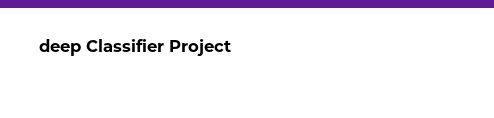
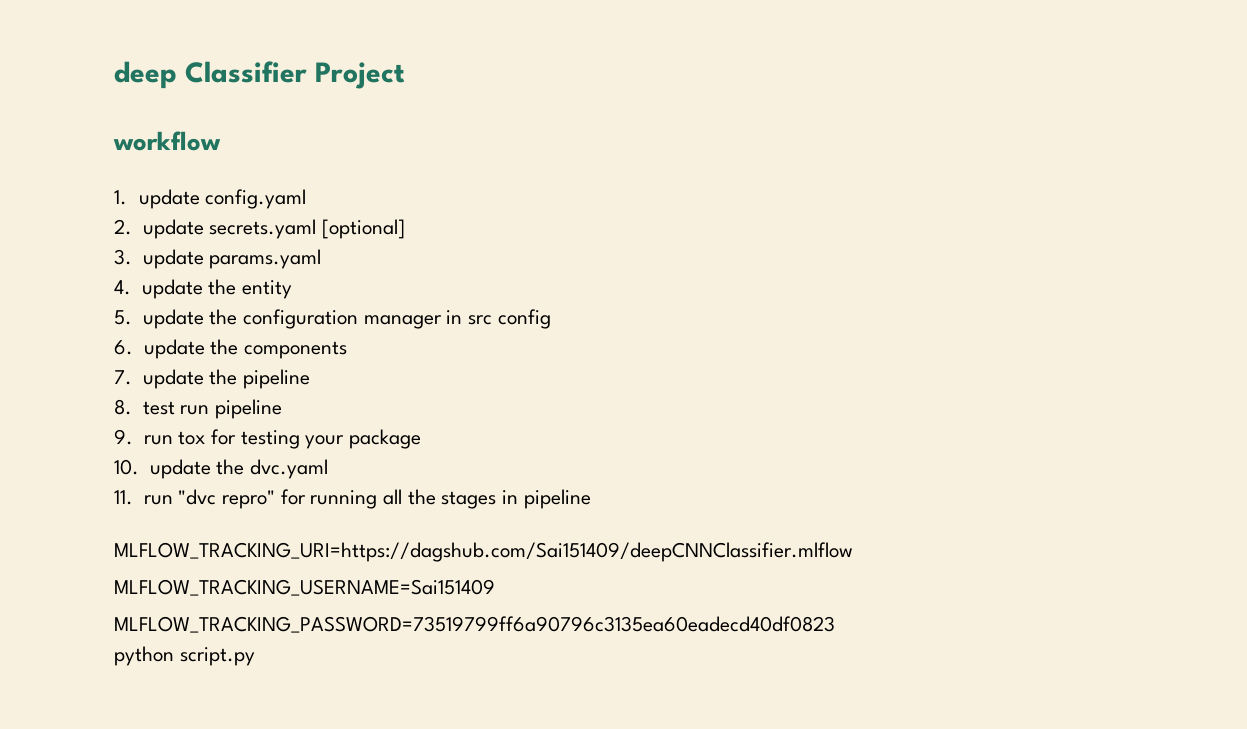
(231, 47) none -> [113,131,221,151] [114,189,307,209] [114,219,405,239] [114,249,322,269] [114,279,292,299] [114,309,551,329] [114,339,347,359] [114,369,310,389] [114,399,282,419] [114,429,421,449] [114,459,328,479] [114,489,591,509] [114,542,853,562] [114,579,495,596] [114,616,835,633] [114,646,255,666] // workflow // 1. update config.yaml // 2. update secrets.yaml [optional] // 3. update params.yaml // 4. update the entity // 5. update the configuration manager in src config // 6. update the components // 7. update the pipeline // 8. test run pipeline // 9. run tox for testing your package // 10. update the dvc.yaml // 11. run "dvc repro" for running all the stages in pipeline // MLFLOW_TRACKING_URI=https://dagshub.com/Sai151409/deepCNNClassifier.mlflow // MLFLOW_TRACKING_USERNAME=Sai151409 // MLFLOW_TRACKING_PASSWORD=73519799ff6a90796c3135ea60eadecd40df0823 // python script.py

